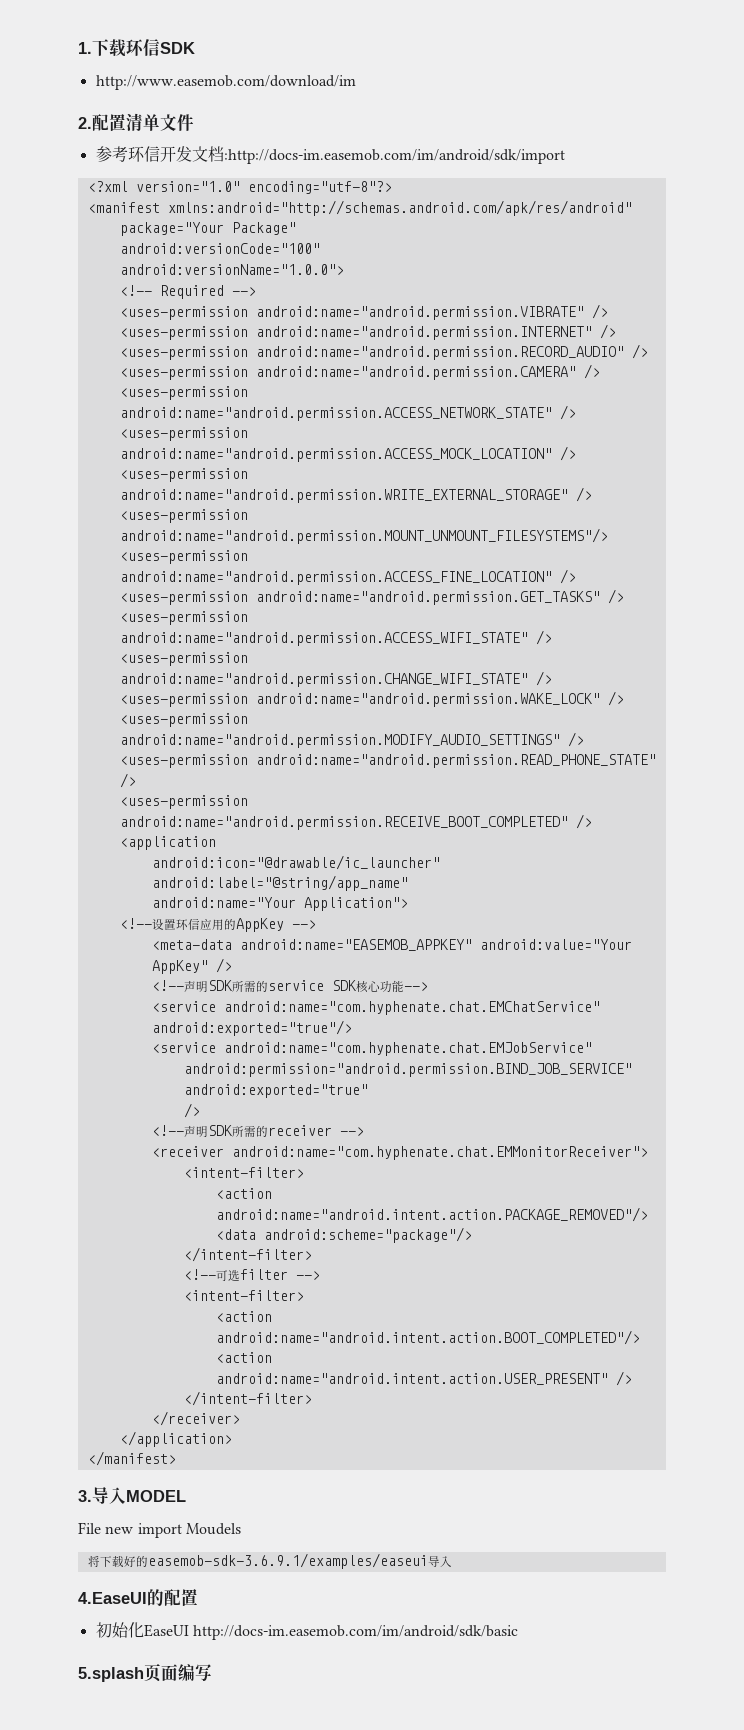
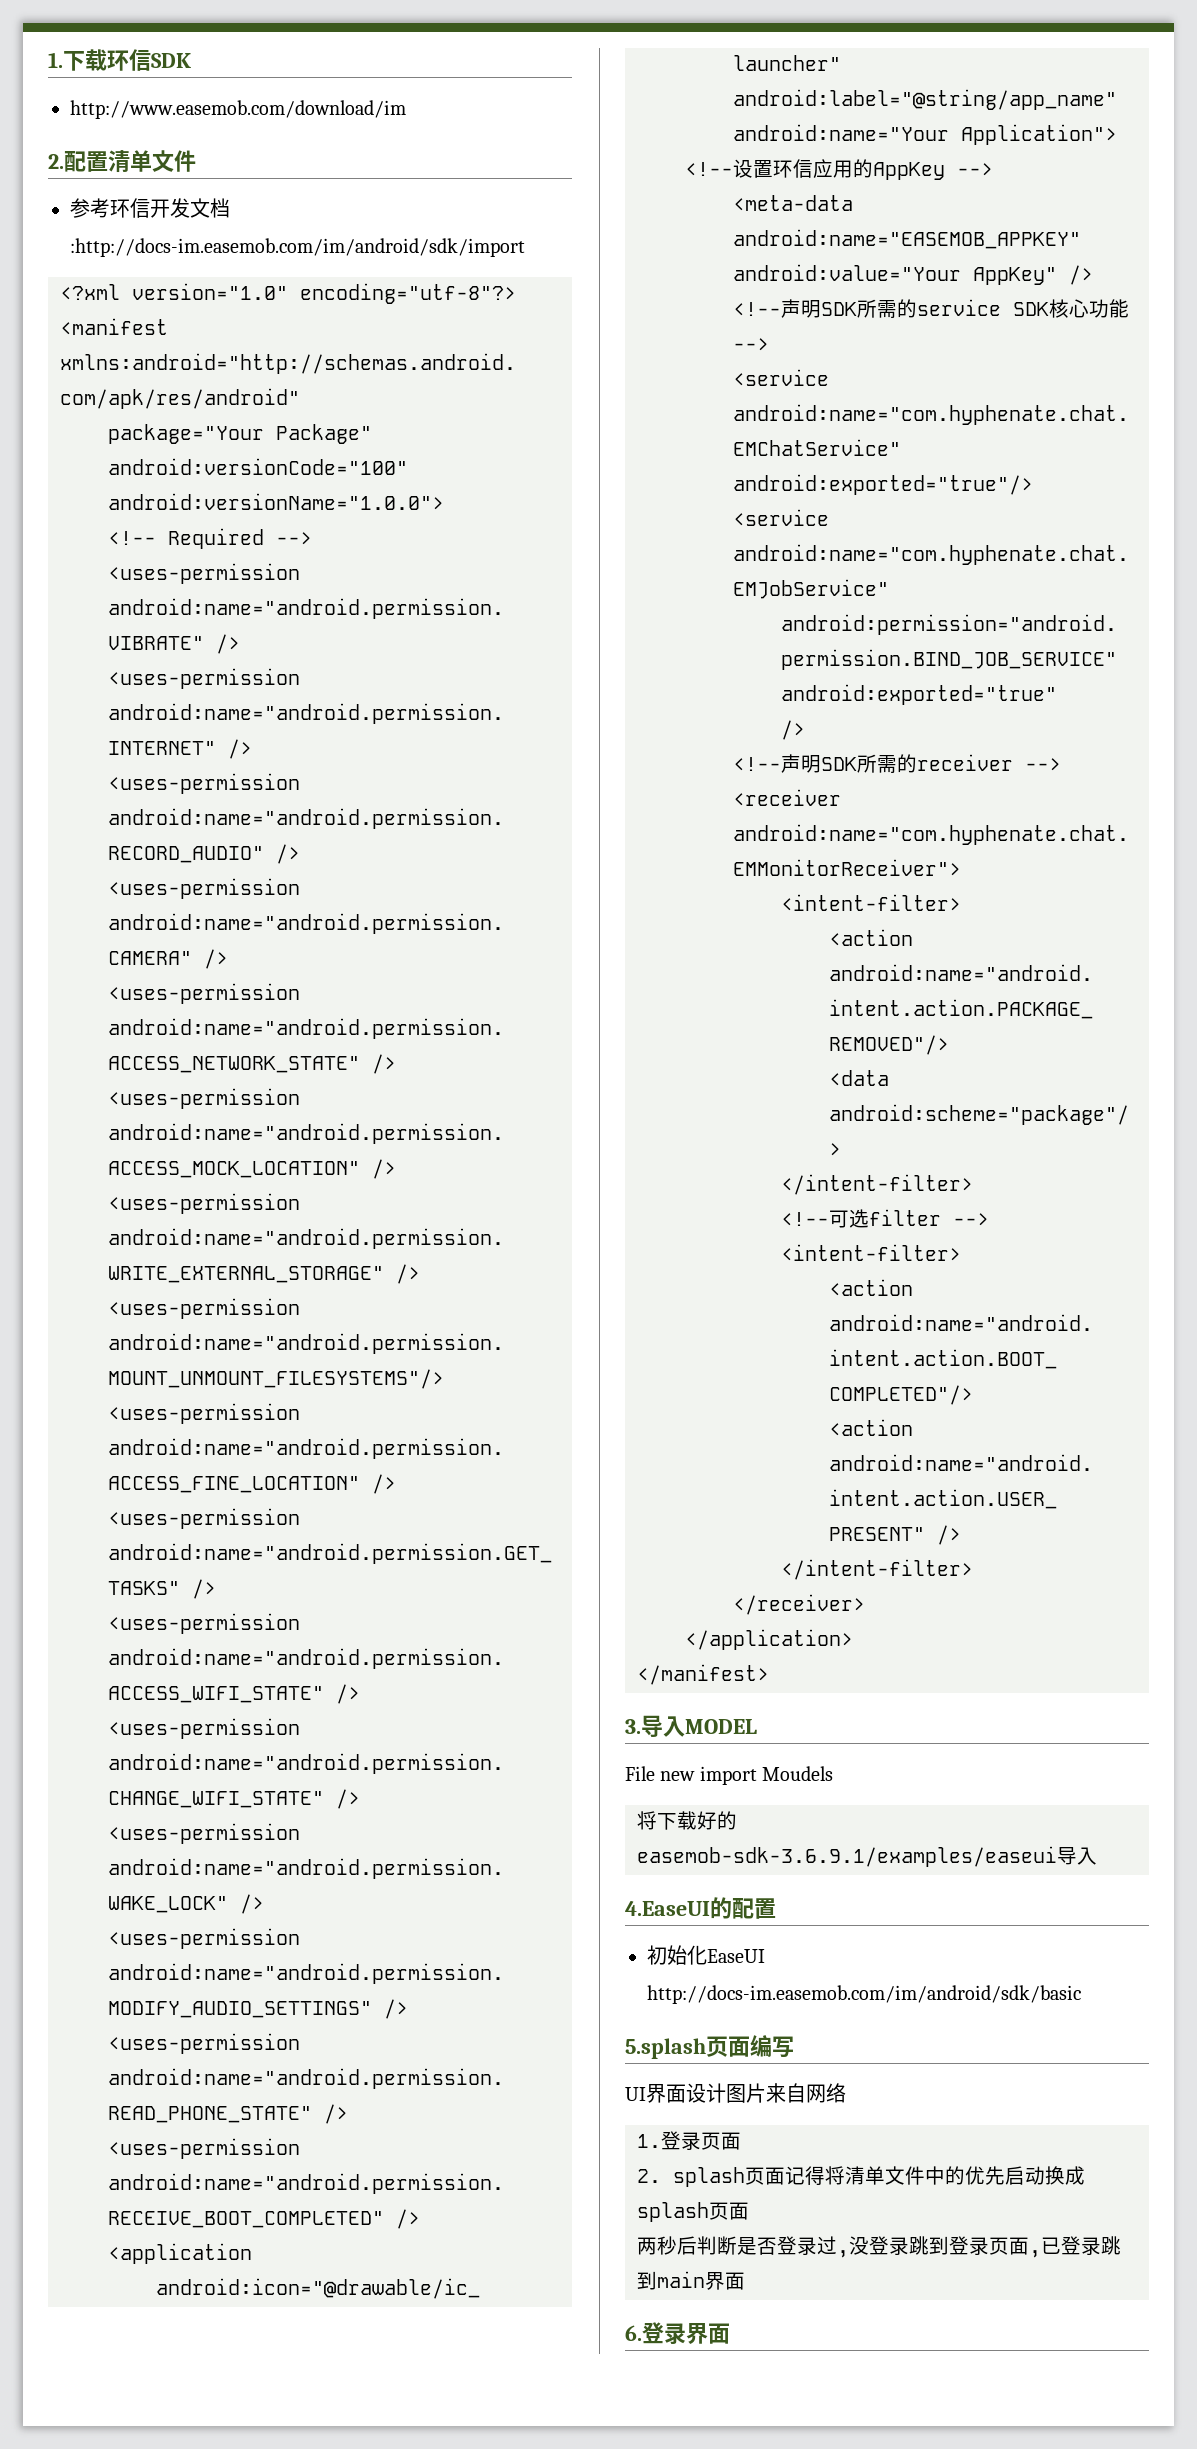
(212, 1672) none -> [625,2083,846,2103] [637,2131,741,2150] [637,2166,1085,2187] [637,2202,749,2222] [637,2236,1121,2258] [637,2271,745,2290] [625,2322,730,2345] // UI界面设计图片来自网络 // 1.登录页面 // 2. splash页面记得将清单文件中的优先启动换成splash页面 // 两秒后判断是否登录过,没登录跳到登录页面,已登录跳到main界面 // 6.登录界面

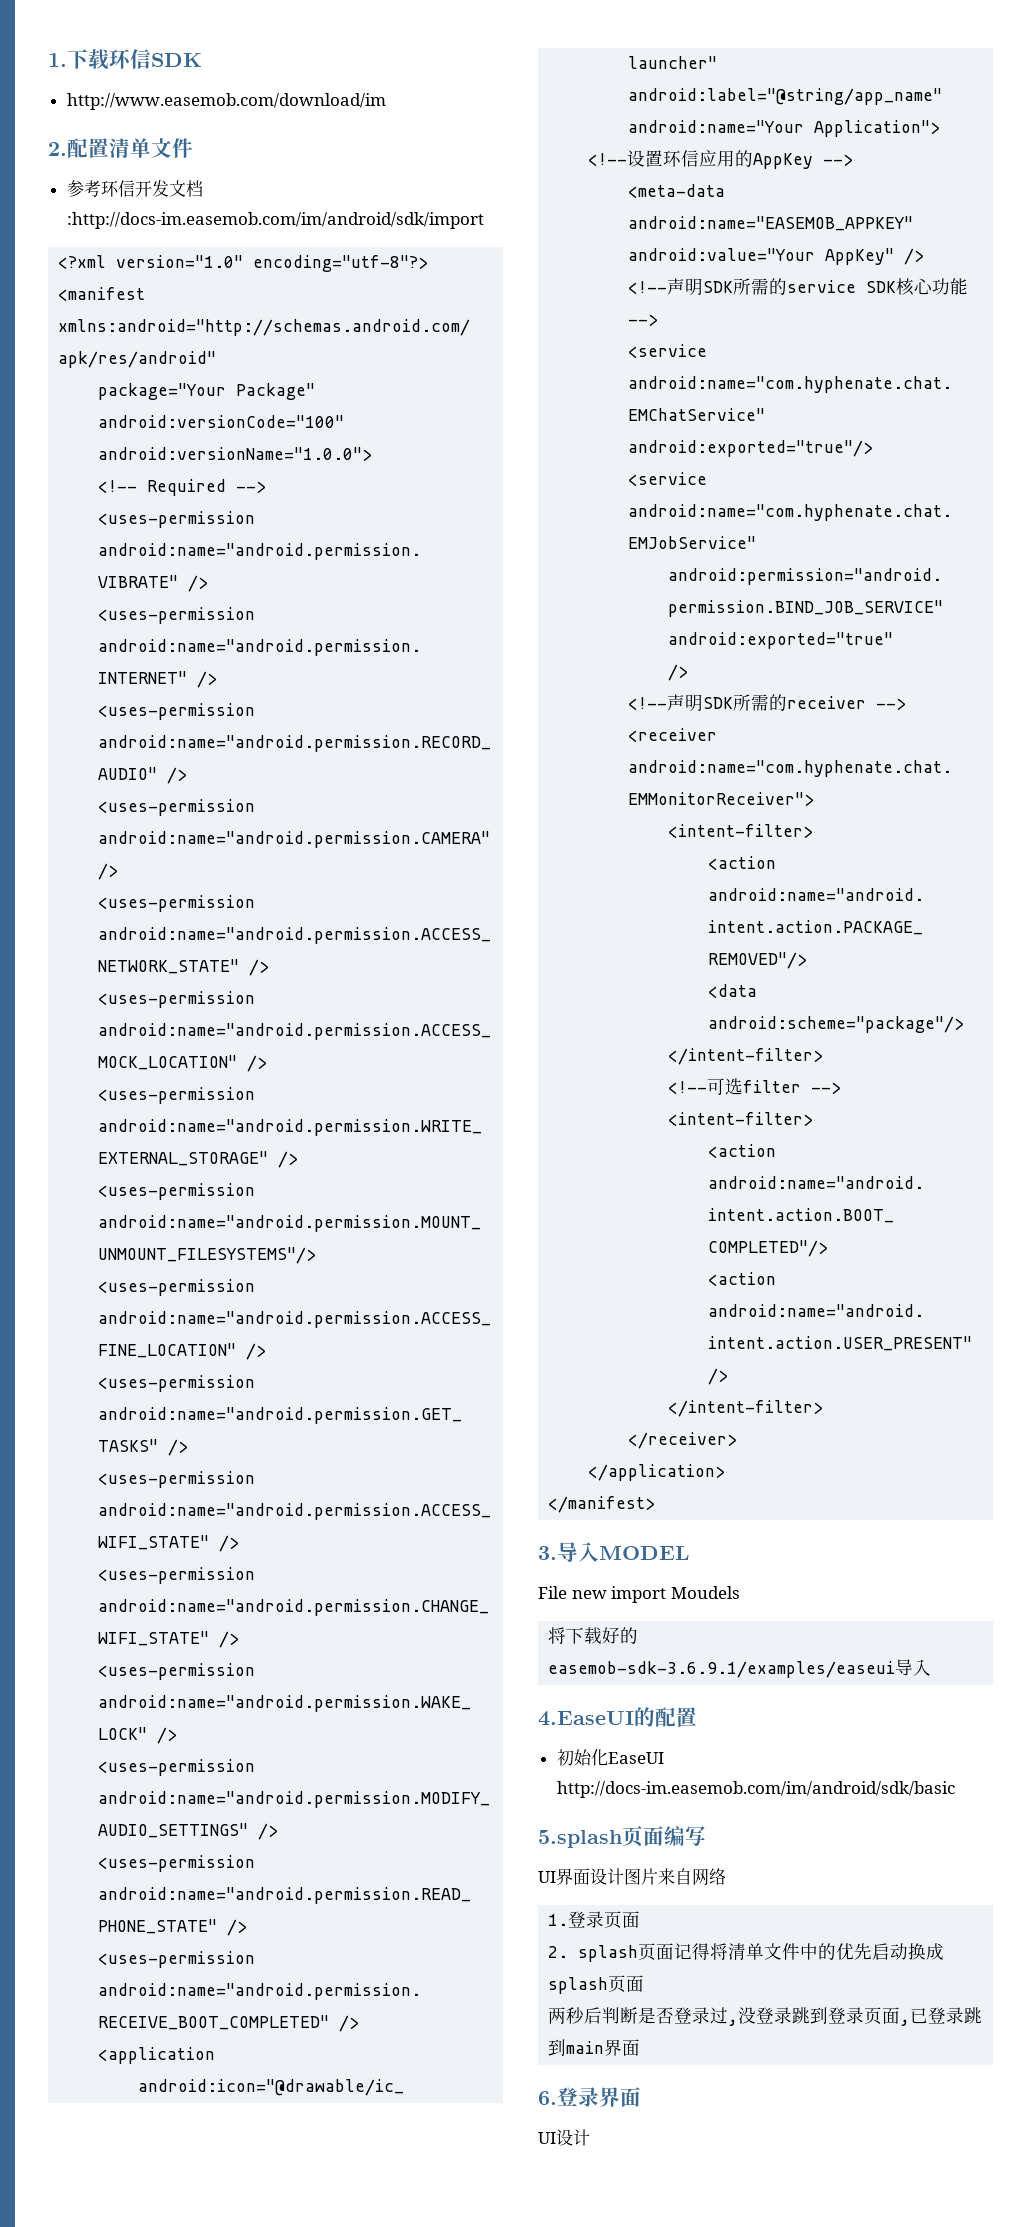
(730, 2333) none -> [538,2129,590,2146] // UI设计

